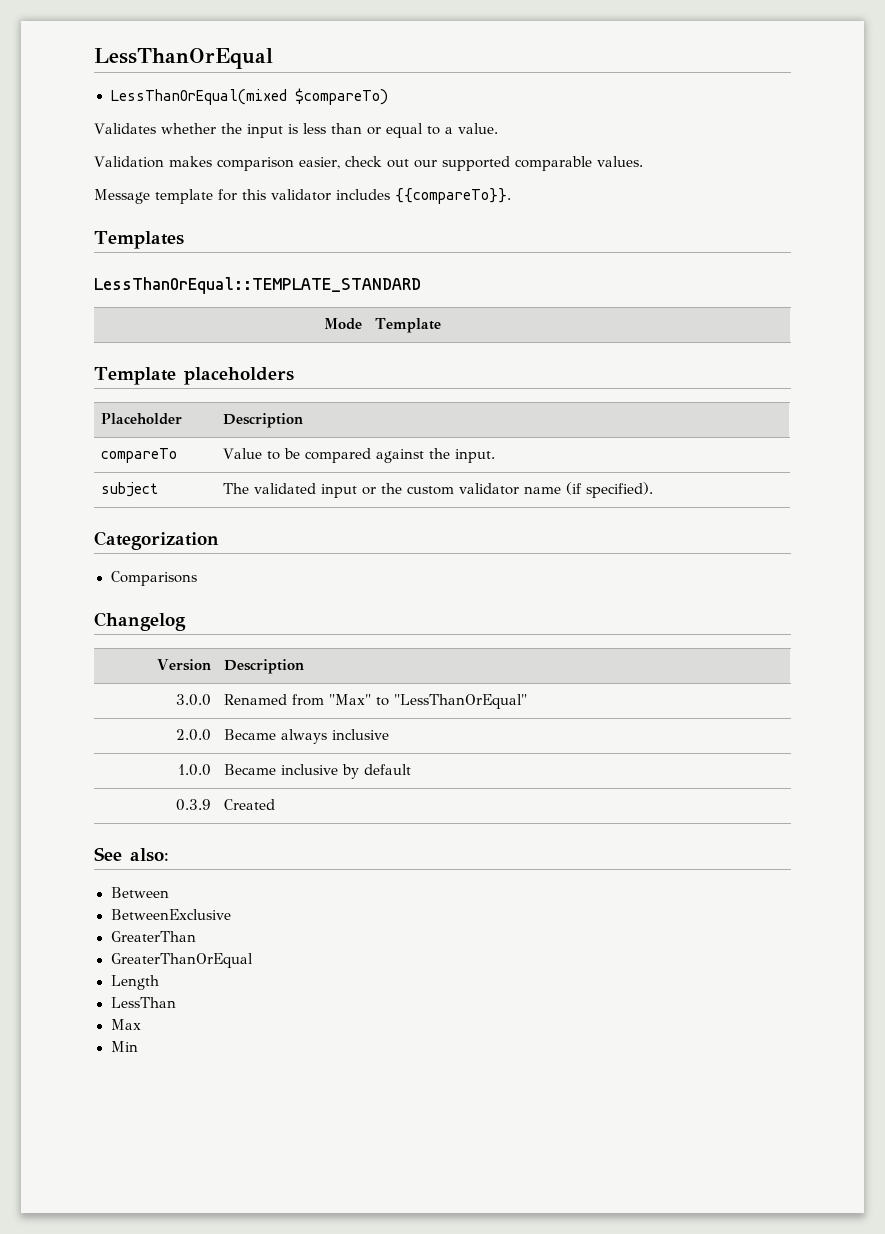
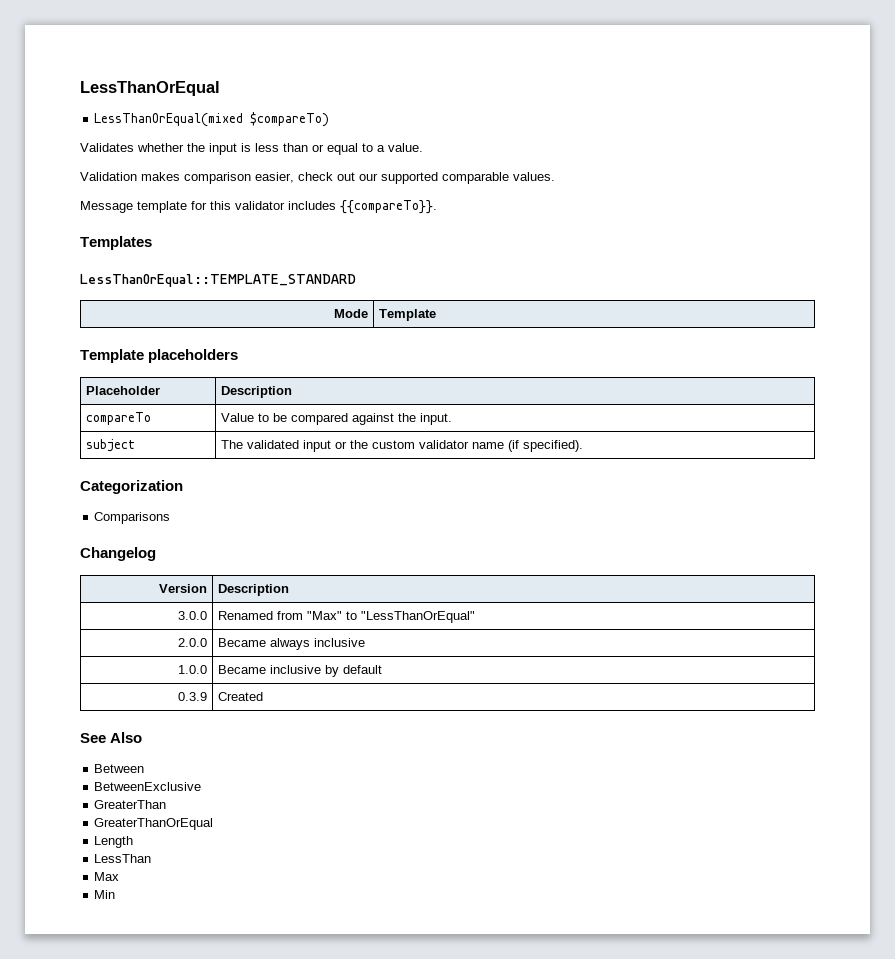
[130,848,169,862] also: -> [110,732,143,743] Also

